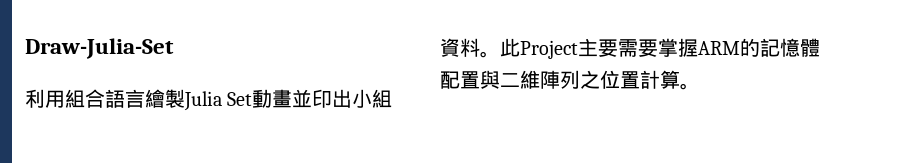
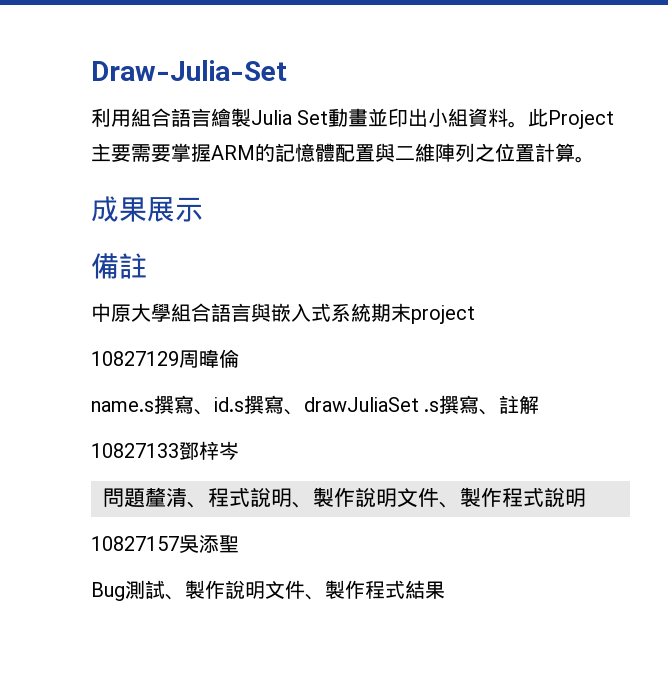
(700, 86) none -> [91,196,203,222] [91,253,147,279] [91,303,475,324] [91,349,239,368] [91,395,540,415] [91,441,239,460] [103,487,586,508] [91,535,239,553] [91,580,445,601] // 成果展示 // 備註 // 中原大學組合語言與嵌入式系統期末project // 10827129周暐倫 // name.s撰寫、id.s撰寫、drawJuliaSet .s撰寫、註解 // 10827133鄧梓岑 // 問題釐清、程式說明、製作說明文件、製作程式說明 // 10827157吳添聖 // Bug測試、製作說明文件、製作程式結果

